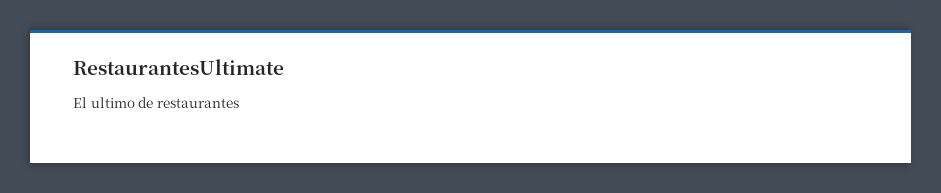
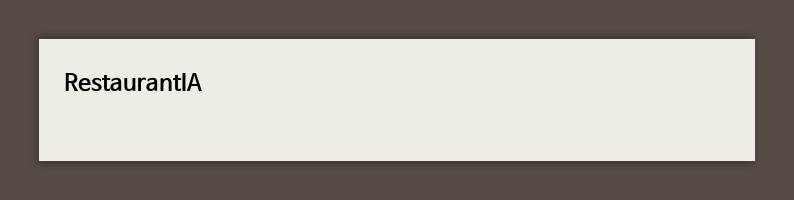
[73,59,284,75] [73,97,239,108] RestaurantesUltimate // El ultimo de restaurantes -> [64,73,202,92] RestaurantIA

